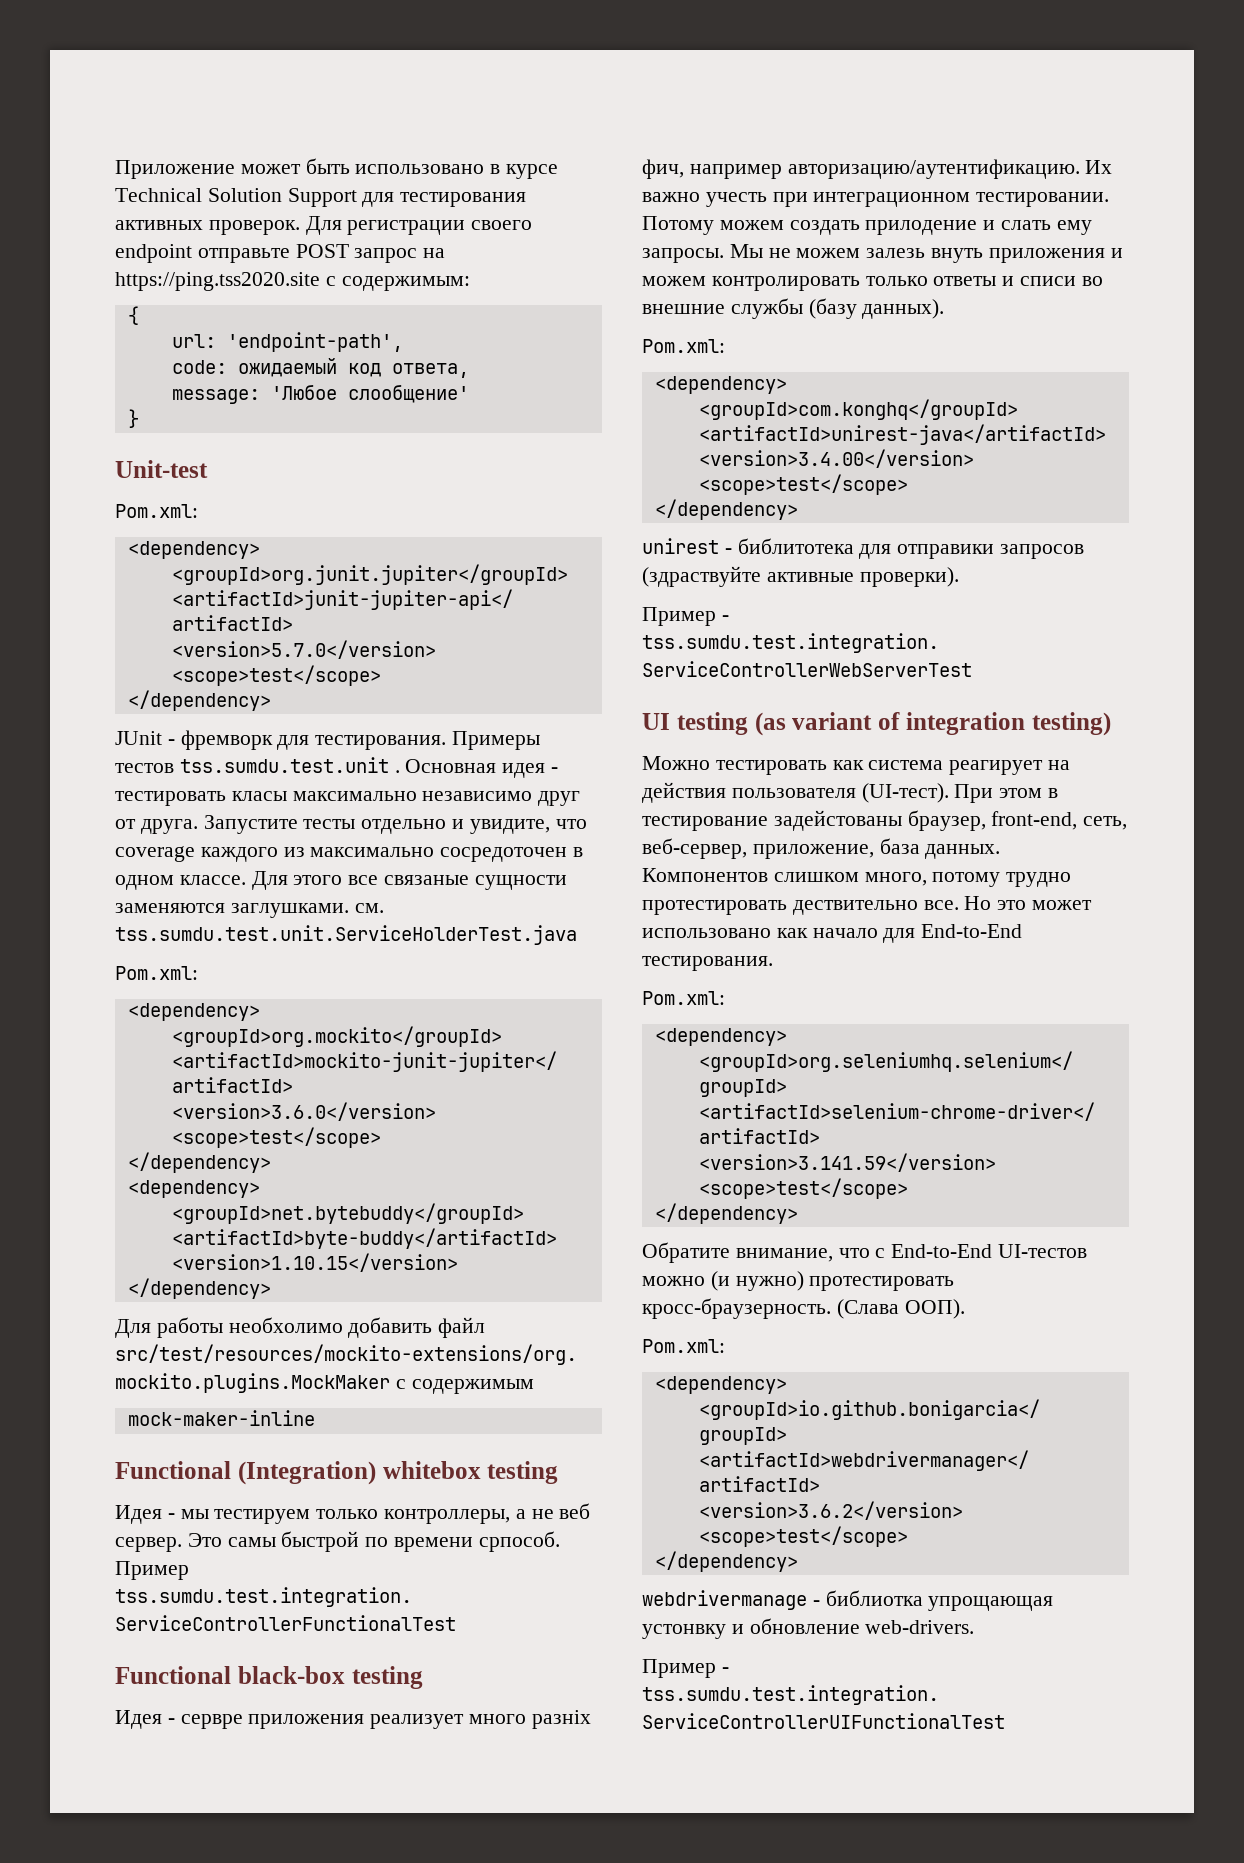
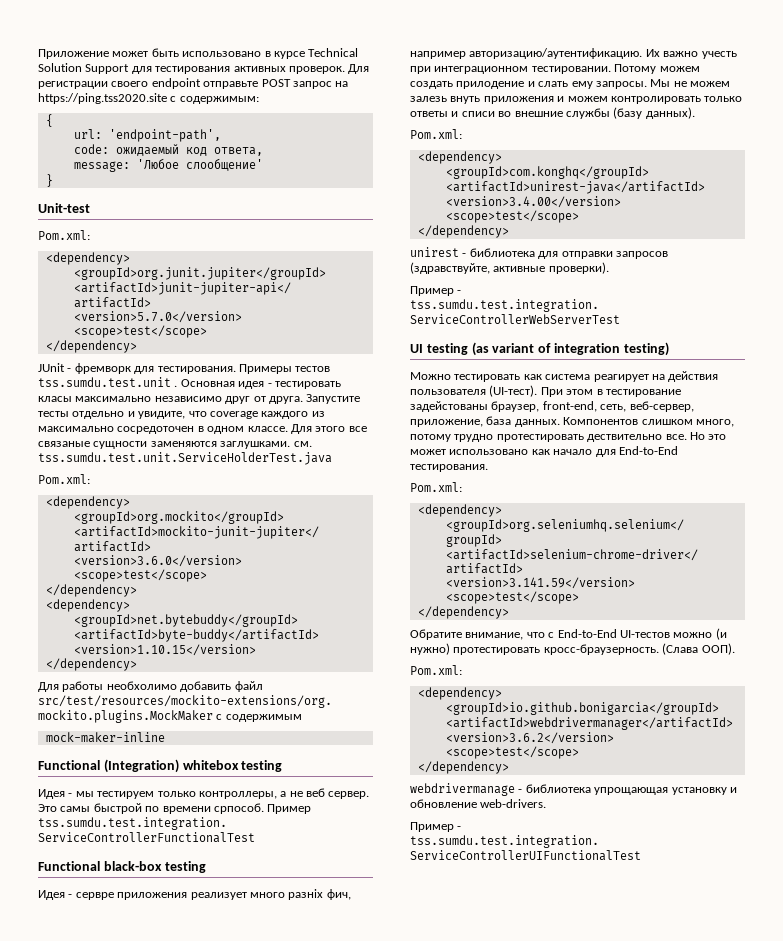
[737,538,1085,559] [642,566,761,587] библитотека для отправики запросов (здраствуйте -> [469,248,668,259] [410,262,490,274] библиотека для отправки запросов (здравствуйте,
[825,1590,1054,1611] [642,1624,726,1639] библиотка упрощающая устонвку -> [525,784,727,795] библиотека упрощающая установку

